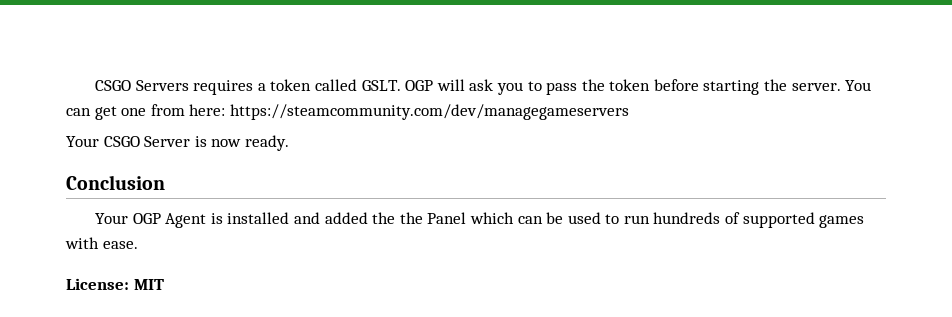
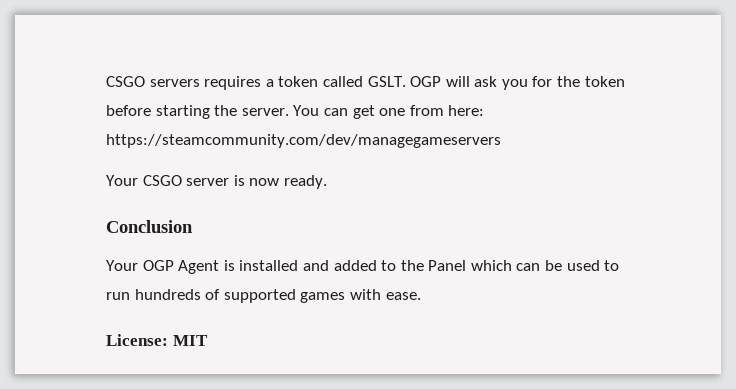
[95,80,189,91] CSGO Servers -> [106,76,200,87] CSGO servers
[527,81,578,95] to pass -> [532,76,553,87] for
[144,136,191,147] Server -> [186,178,230,186] server
[372,212,396,224] the -> [381,260,397,271] to

